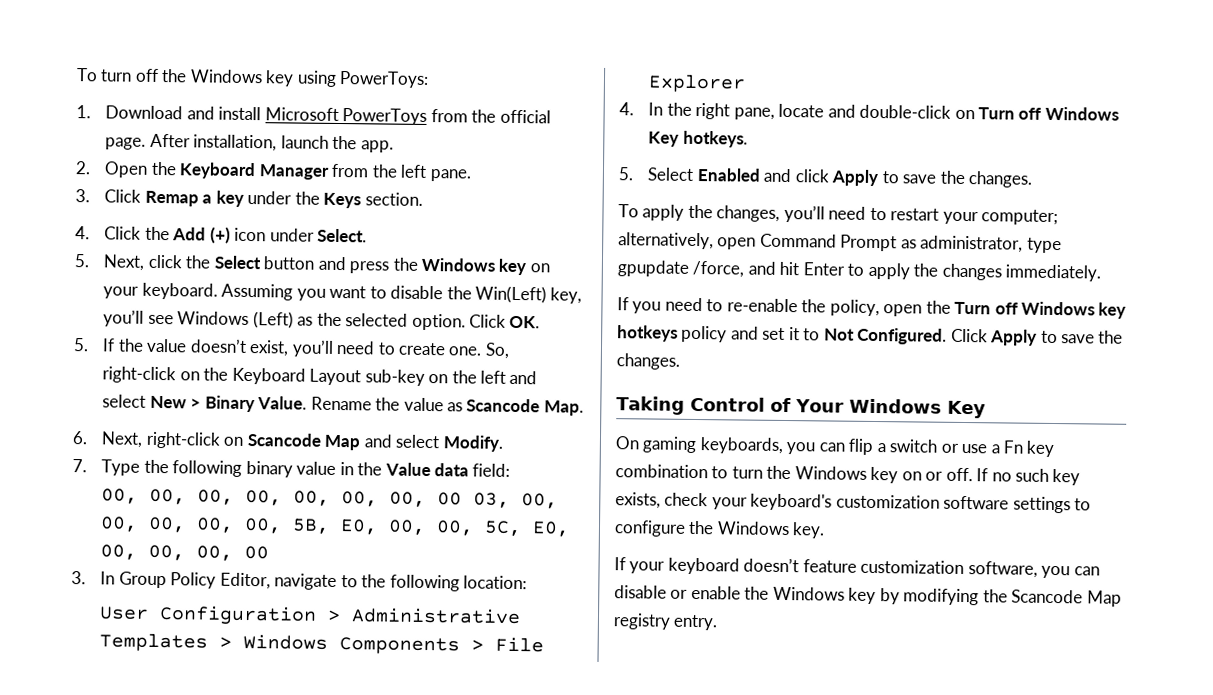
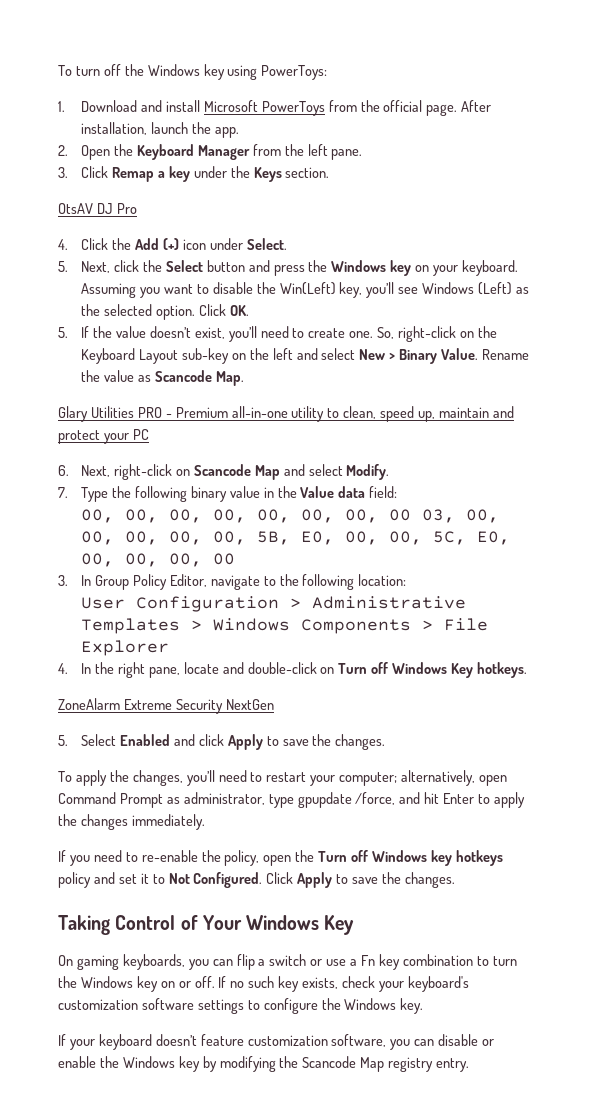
(423, 199) none -> [58,203,137,214] // OtsAV DJ Pro
(584, 408) none -> [58,406,514,422] [58,429,149,444] // Glary Utilities PRO - Premium all-in-one utility to clean, speed up, maintain and protect your PC
(748, 139) none -> [58,698,274,714] // ZoneAlarm Extreme Security NextGen

